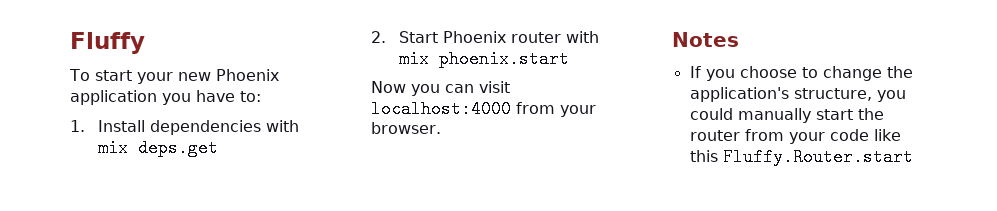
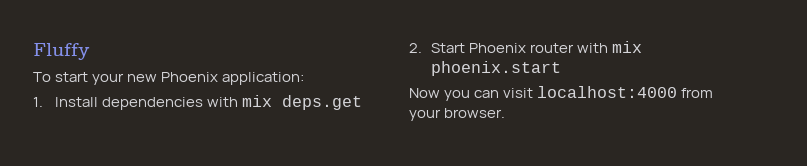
[70,90,261,105] application you have to: -> [222,72,305,85] application:
[672,32,739,47] [689,66,913,81] [689,87,906,102] [689,108,884,123] [689,129,901,144] [689,148,913,166] // Notes // If you choose to change the application's structure, you could manually start the router from your code like this Fluffy.Router.start -> (506, 113) none

